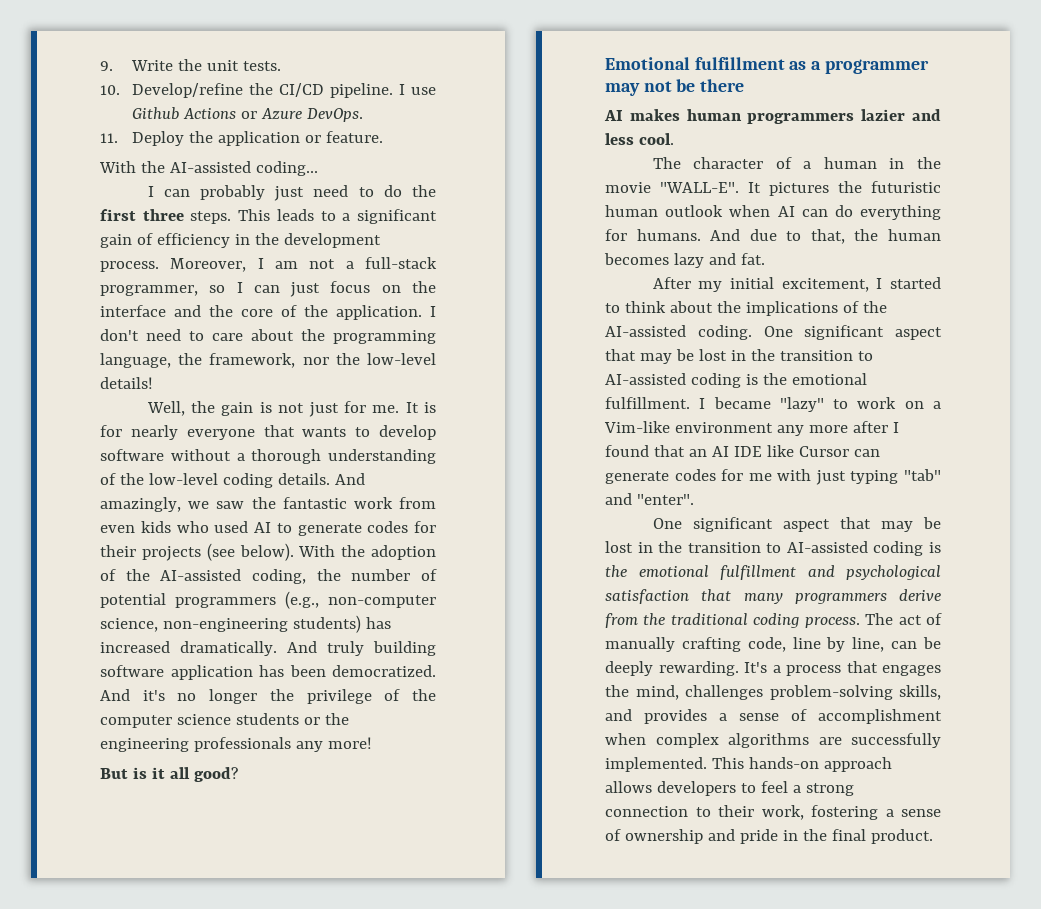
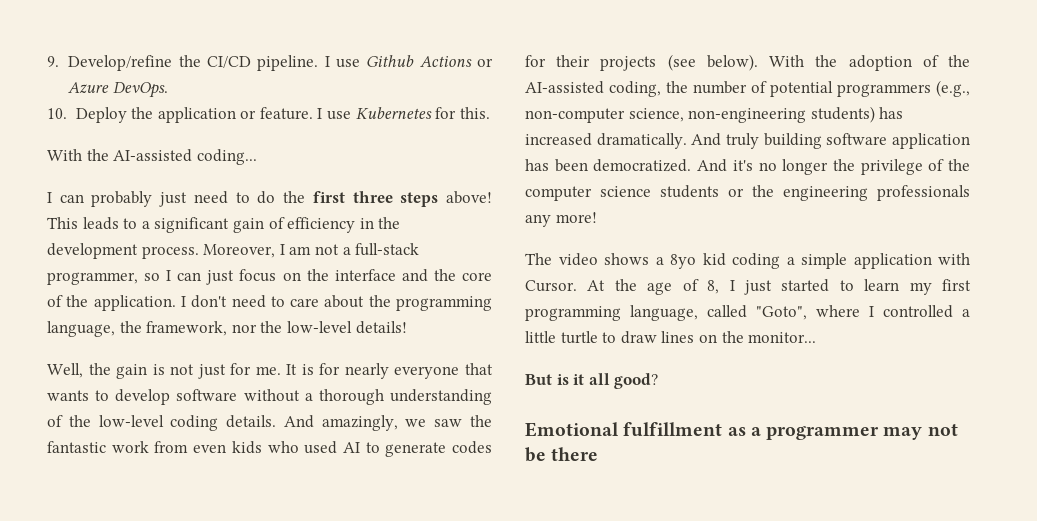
[130,59,281,71] [100,85,120,95] Write the unit tests. // 10. -> (59, 61) none
[100,133,118,143] 11. -> [47,108,67,119] 10.
(383, 137) none -> [317,107,490,120] I use Kubernetes for this.
[190,211,232,224] steps. -> [400,191,493,207] steps above!
(372, 743) none -> [525,253,970,269] [525,279,971,295] [525,305,970,321] [525,331,817,344] // The video shows a 8yo kid coding a simple application with Cursor. At the age of 8, I just started to learn my first programming language, called "Goto", where I controlled a little turtle to draw lines on the monitor...
[604,109,941,124] [605,133,674,145] [652,157,941,169] [605,181,941,196] [605,205,941,220] [605,229,941,244] [604,253,765,268] [652,277,941,292] [605,301,887,316] [605,325,942,340] [605,349,873,364] [605,373,867,388] [605,397,941,412] [604,421,899,436] [605,445,880,457] [605,469,941,485] [605,493,694,505] [652,517,941,532] [605,541,941,556] [605,565,941,580] [605,589,941,604] [605,613,942,628] [605,637,942,652] [605,661,941,676] [605,685,941,700] [605,709,942,724] [605,733,941,748] [605,757,892,772] [605,781,854,796] [605,805,941,820] [605,829,933,844] // AI makes human programmers lazier and less cool. // The character of a human in the movie "WALL-E". It pictures the futuristic human outlook when AI can do everything for humans. And due to that, the human becomes lazy and fat. // After my initial excitement, I started to think about the implications of the AI-assisted coding. One significant aspect that may be lost in the transition to AI-assisted coding is the emotional fulfillment. I became "lazy" to work on a Vim-like environment any more after I found that an AI IDE like Cursor can generate codes for me with just typing "tab" and "enter". // One significant aspect that may be lost in the transition to AI-assisted coding is the emotional fulfillment and psychological satisfaction that many programmers derive from the traditional coding process. The act of manually crafting code, line by line, can be deeply rewarding. It's a process that engages the mind, challenges problem-solving skills, and provides a sense of accomplishment when complex algorithms are successfully implemented. This hands-on approach allows developers to feel a strong connection to their work, fostering a sense of ownership and pride in the final product. -> (599, 454) none

